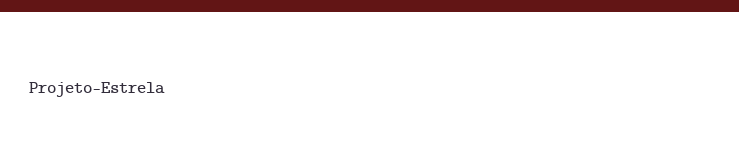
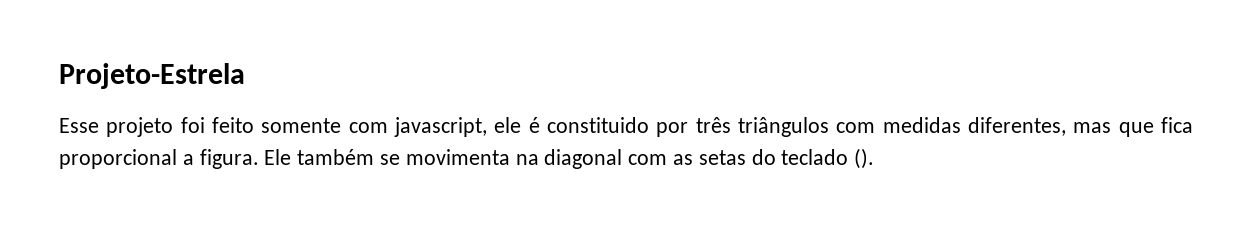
(165, 89) none -> [59,117,1193,137] [59,148,875,169] // Esse projeto foi feito somente com javascript, ele é constituido por três triângulos com medidas diferentes, mas que fica proporcional a figura. Ele também se movimenta na diagonal com as setas do teclado ().

